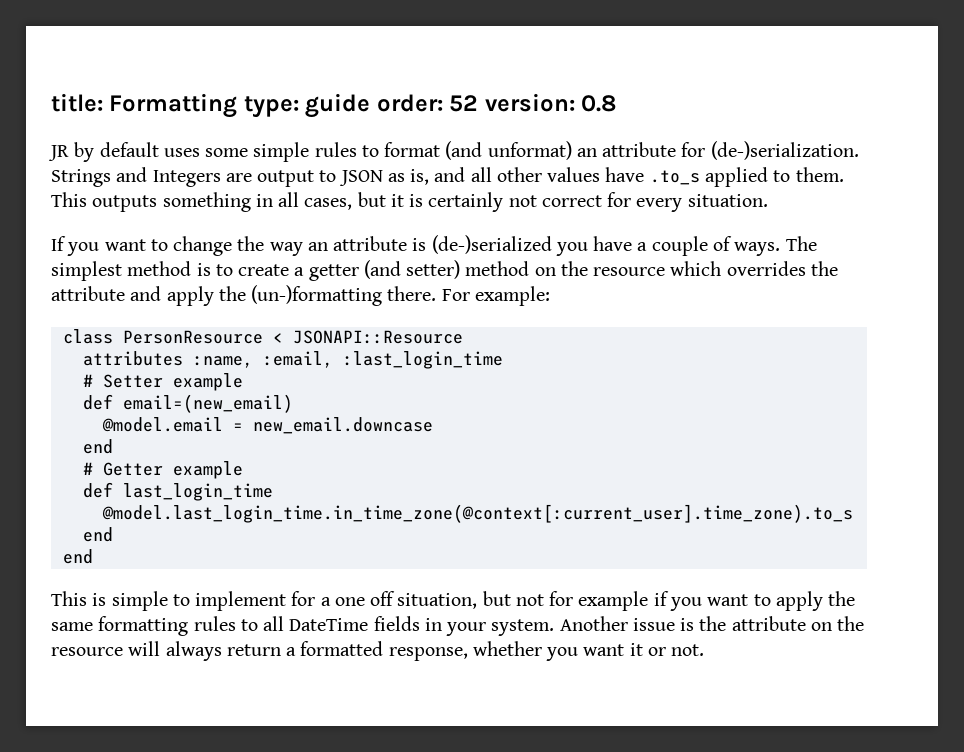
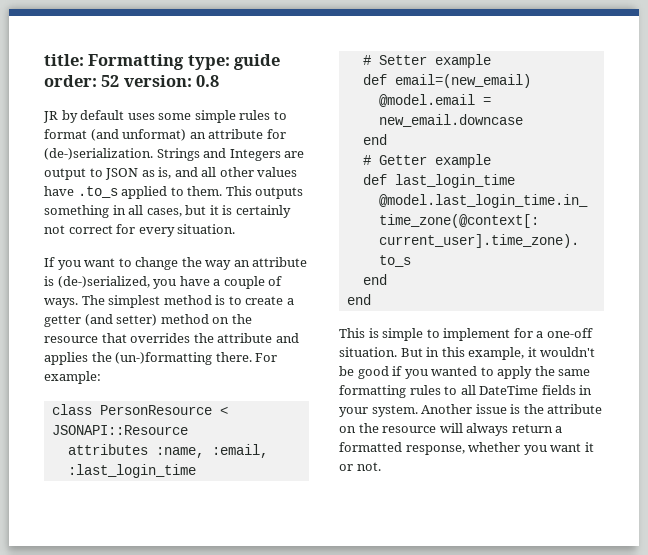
[431,235,552,254] (de-)serialized -> [57,276,150,288] (de-)serialized,
[670,261,722,276] which -> [101,333,127,343] that
[166,286,214,306] apply -> [44,352,88,365] applies
[334,591,649,611] one off situation, but not for example -> [546,328,593,338] [339,347,596,360] [339,366,389,379] one-off situation. But in this example, it wouldn't be good
[707,594,749,606] want -> [431,366,478,376] wanted

